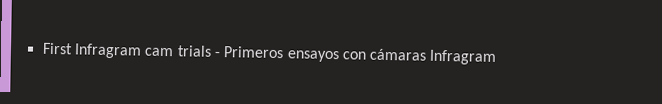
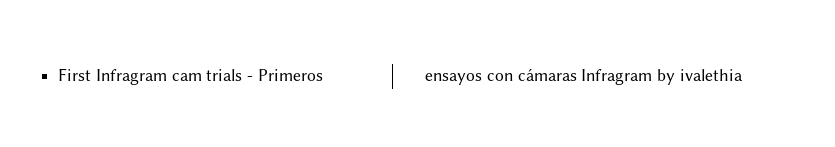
(498, 57) none -> [657,69,743,85] by ivalethia

